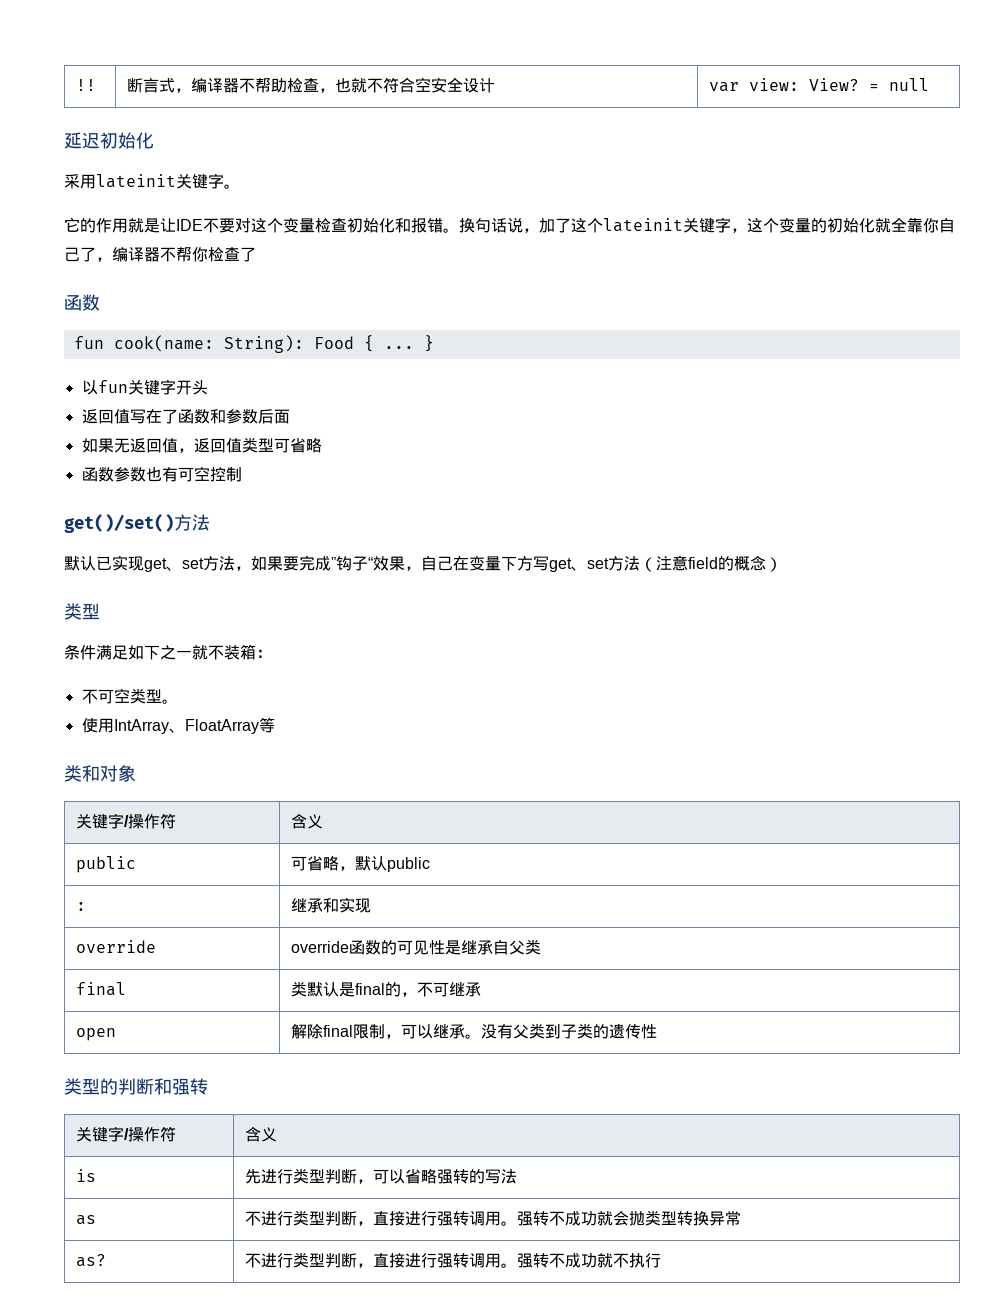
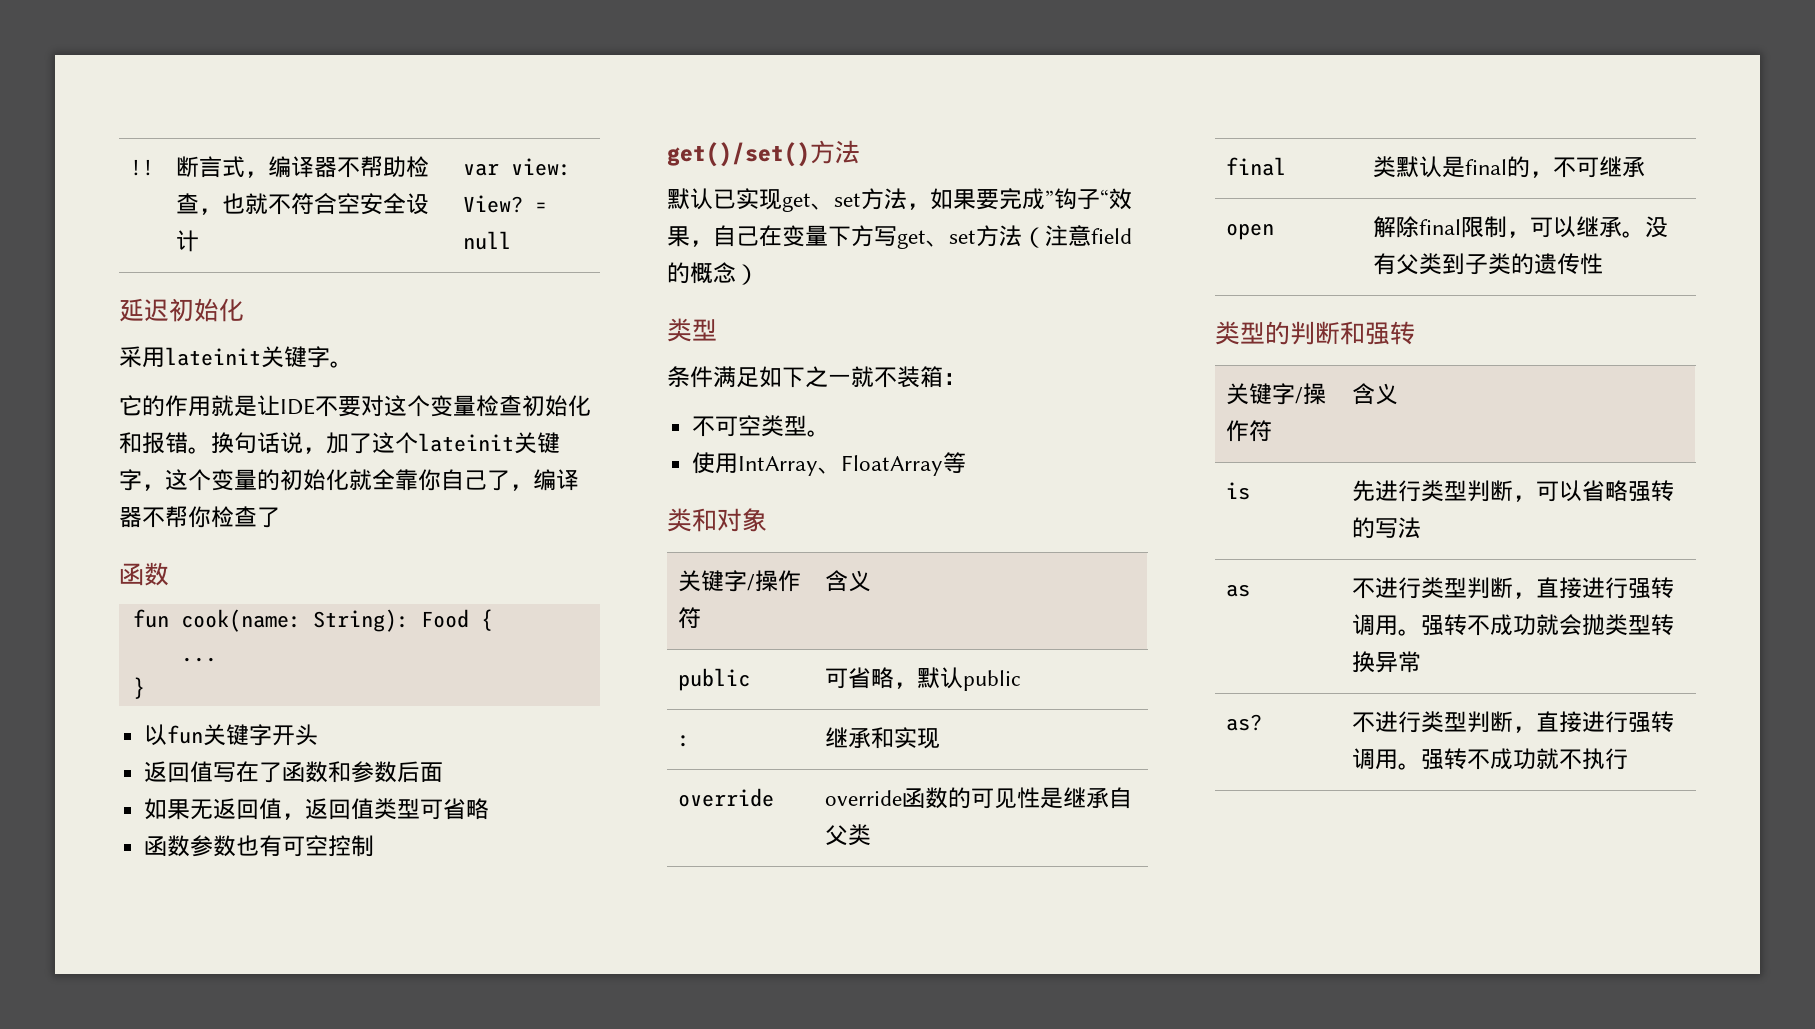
(374, 343) none -> (493, 620) //
(414, 347) none -> (217, 659) //

